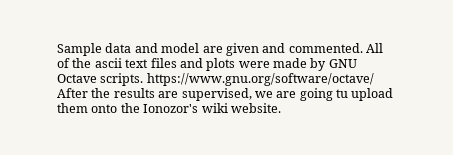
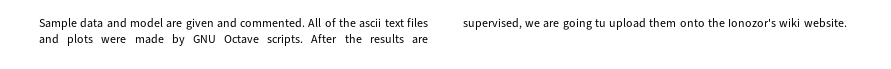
[146,73,374,86] https://www.gnu.org/software/octave/ -> (304, 40) none

